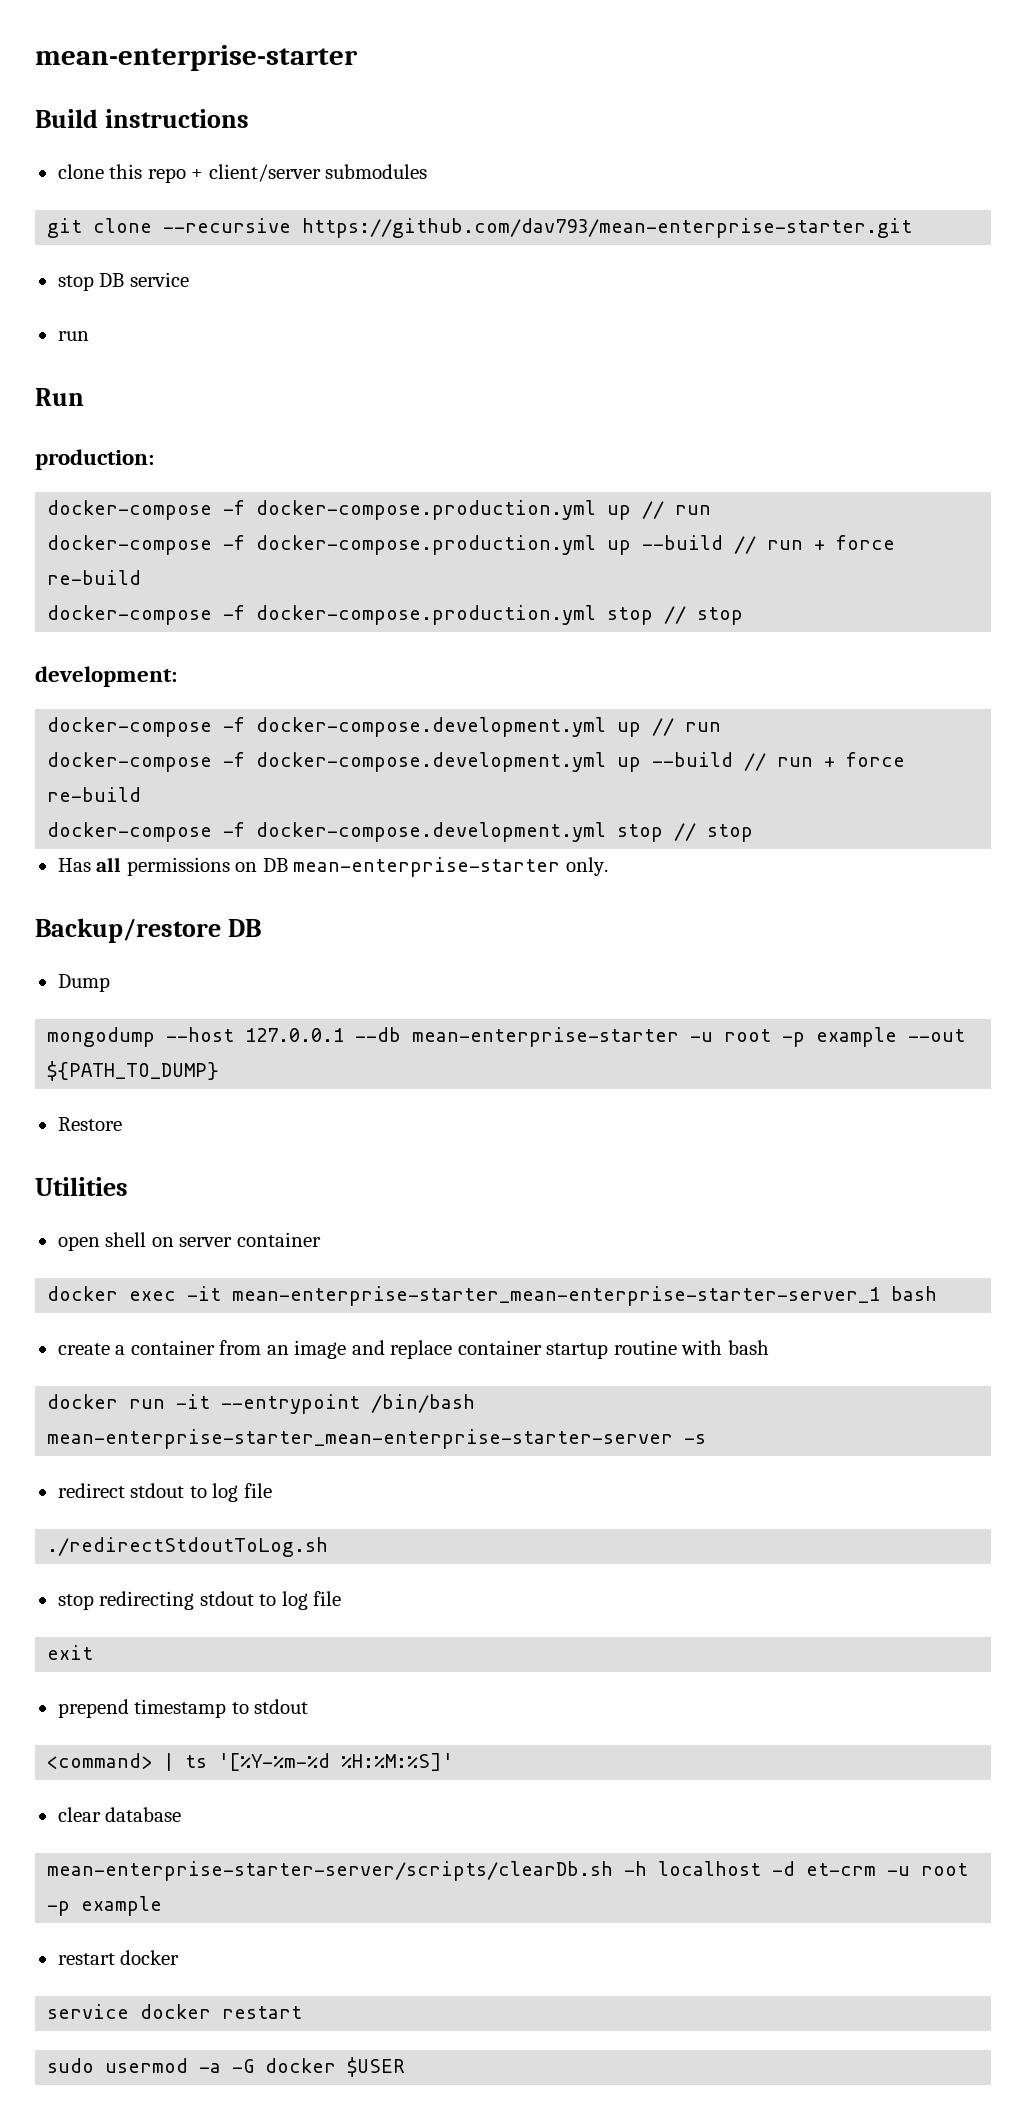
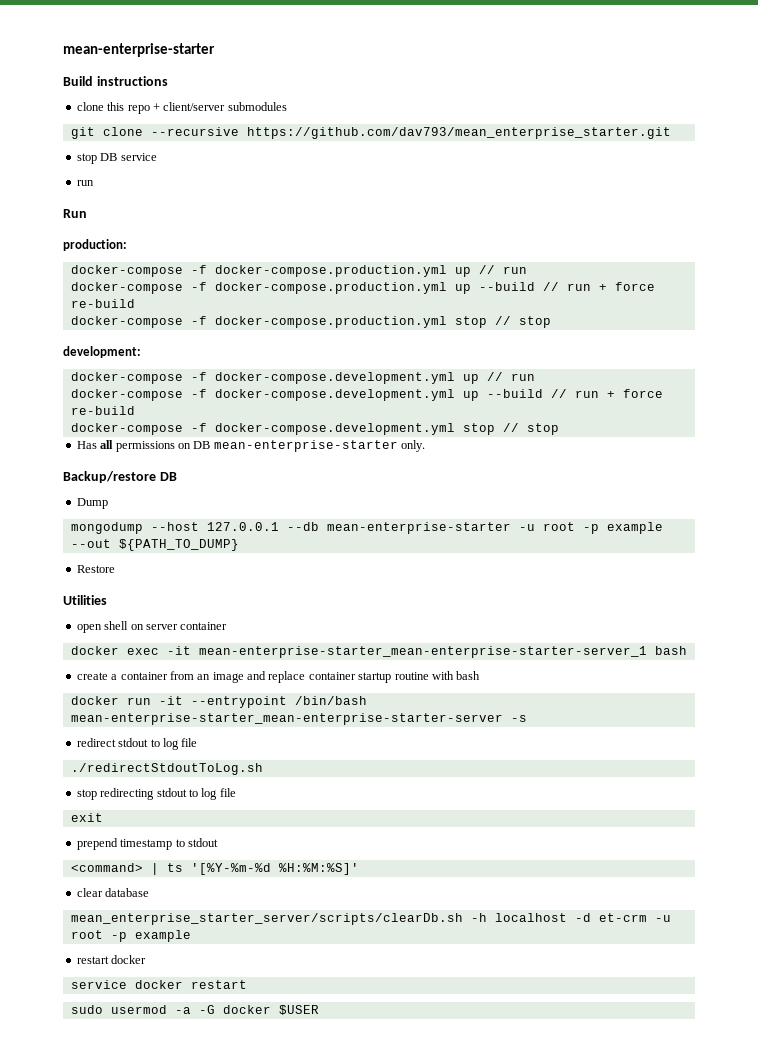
[302,218,913,238] https://github.com/dav793/mean-enterprise-starter.git -> [246,127,671,139] https://github.com/dav793/mean_enterprise_starter.git
[47,1861,614,1881] mean-enterprise-starter-server/scripts/clearDb.sh -> [70,913,463,925] mean_enterprise_starter_server/scripts/clearDb.sh

